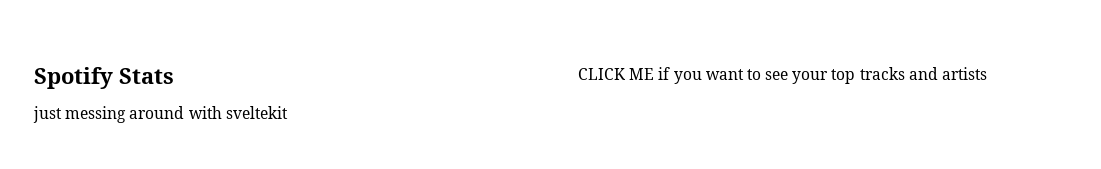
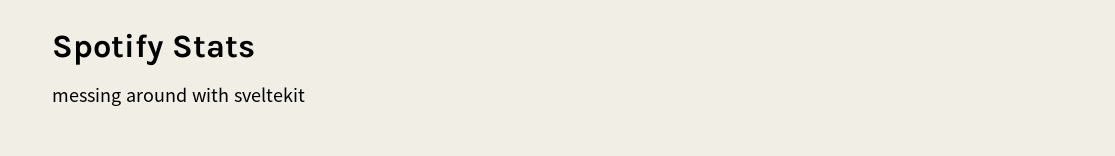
[33,106,62,123] just -> (255, 46) none
[578,67,988,84] // CLICK ME if you want to see your top tracks and artists -> (305, 94) none

